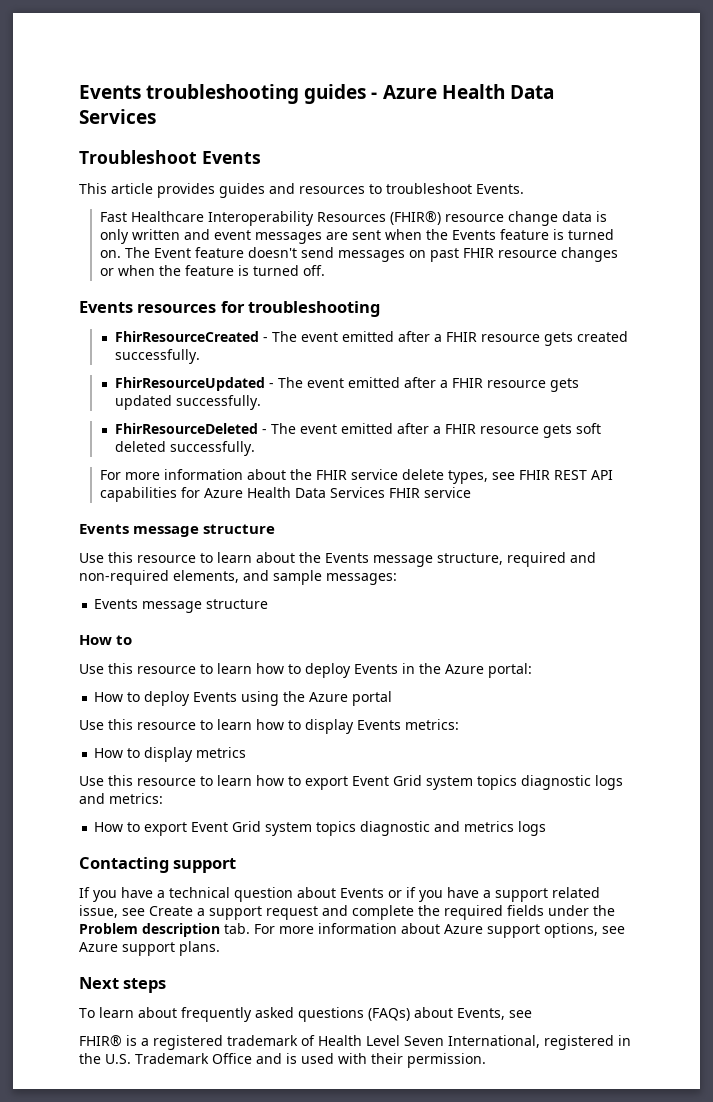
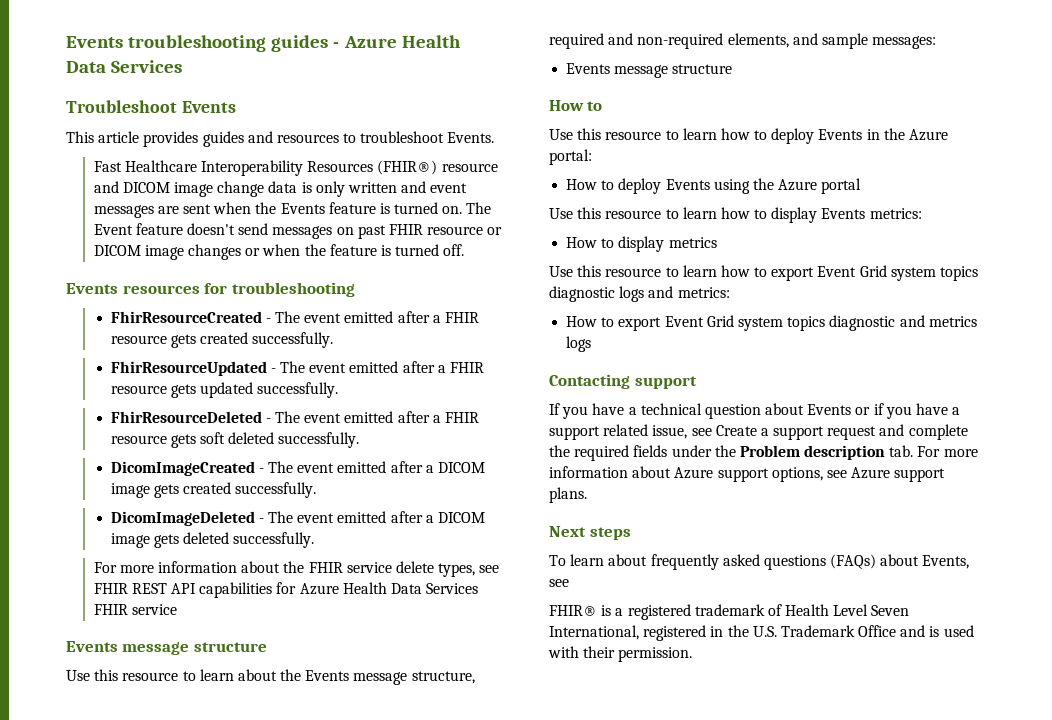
(504, 218) none -> [93,181,213,197] and DICOM image
(557, 254) none -> [487,227,503,235] [93,245,184,260] or DICOM image
(255, 448) none -> [110,461,485,476] [110,482,317,498] [110,511,485,526] [110,532,315,548] // DicomImageCreated - The event emitted after a DICOM image gets created successfully. // DicomImageDeleted - The event emitted after a DICOM image gets deleted successfully.

